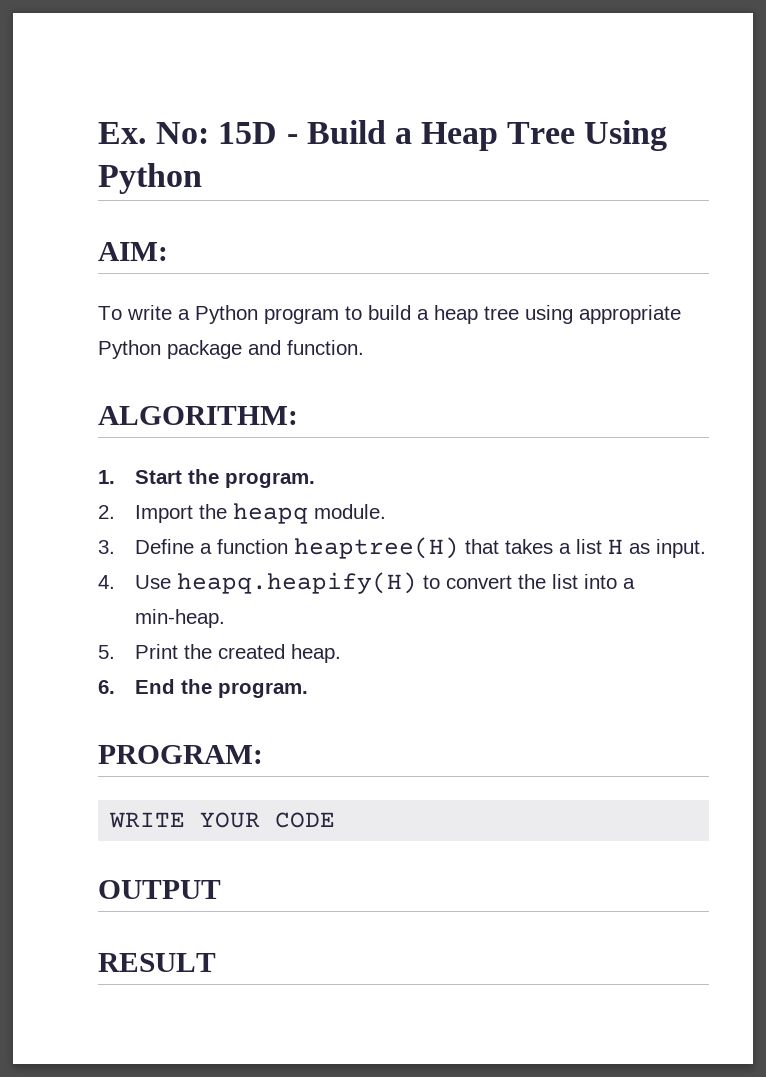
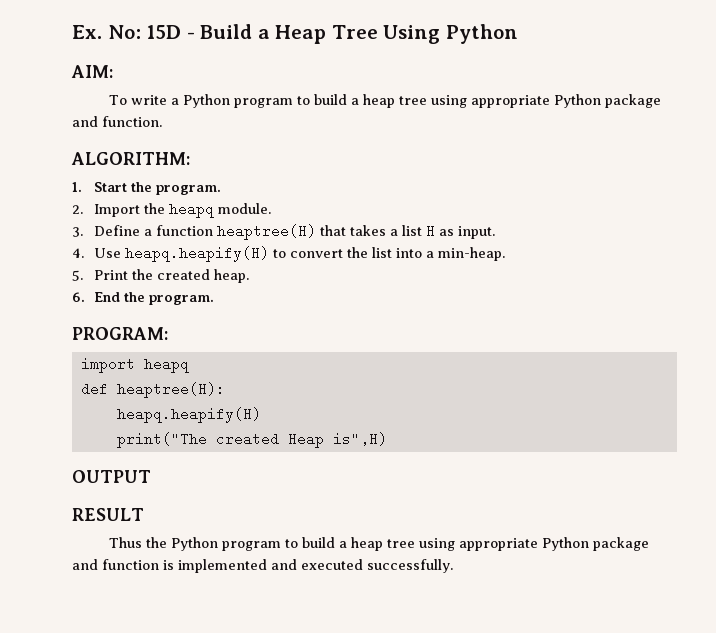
[109,812,336,828] [98,880,221,899] [98,953,216,972] WRITE YOUR CODE // OUTPUT // RESULT -> [80,357,189,373] [80,382,225,398] [116,407,261,423] [116,432,387,448] [72,470,151,483] [72,508,144,521] [108,537,649,551] [72,559,453,573] import heapq // def heaptree(H): // heapq.heapify(H) // print("The created Heap is",H) // OUTPUT // RESULT // Thus the Python program to build a heap tree using appropriate Python package and function is implemented and executed successfully.

